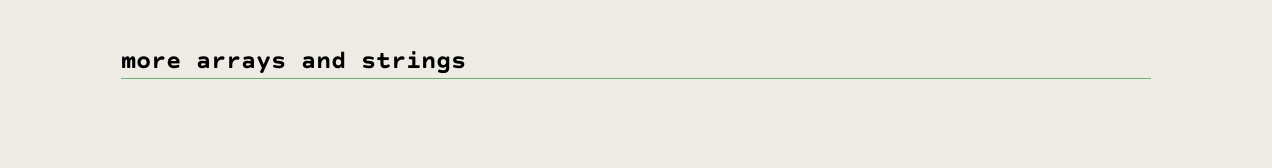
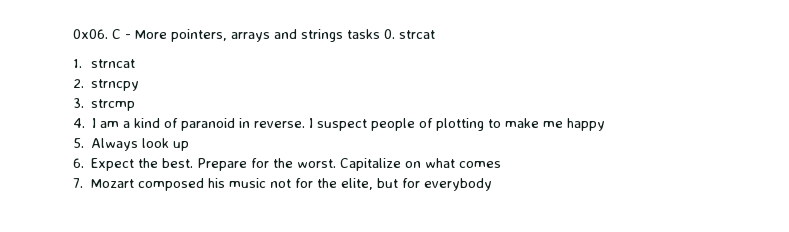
[121,51,466,74] more arrays and strings -> [73,29,435,42] [73,59,135,68] [73,79,140,91] [73,98,136,111] [73,118,606,131] [73,138,190,151] [73,158,502,171] [73,178,492,191] 0x06. C - More pointers, arrays and strings tasks 0. strcat // 1. strncat // 2. strncpy // 3. strcmp // 4. I am a kind of paranoid in reverse. I suspect people of plotting to make me happy // 5. Always look up // 6. Expect the best. Prepare for the worst. Capitalize on what comes // 7. Mozart composed his music not for the elite, but for everybody

